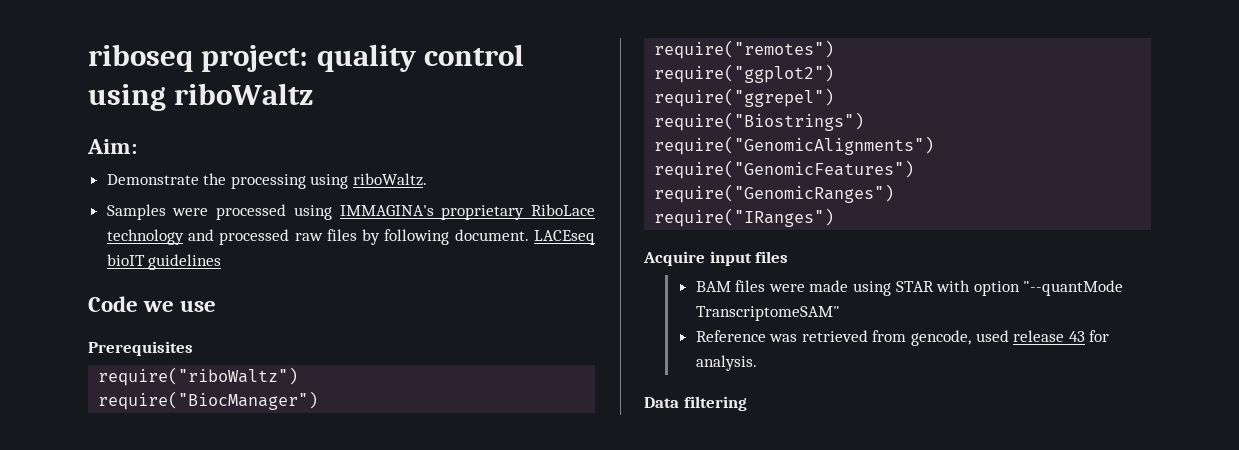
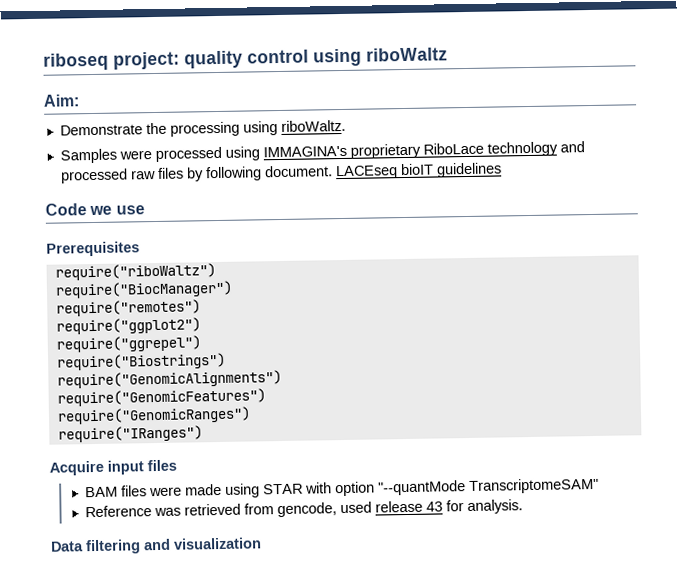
(747, 403) none -> [143,537,262,551] and visualization

